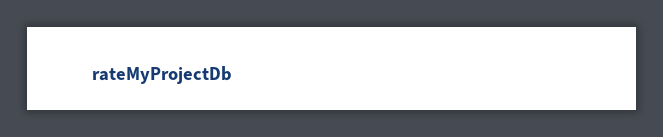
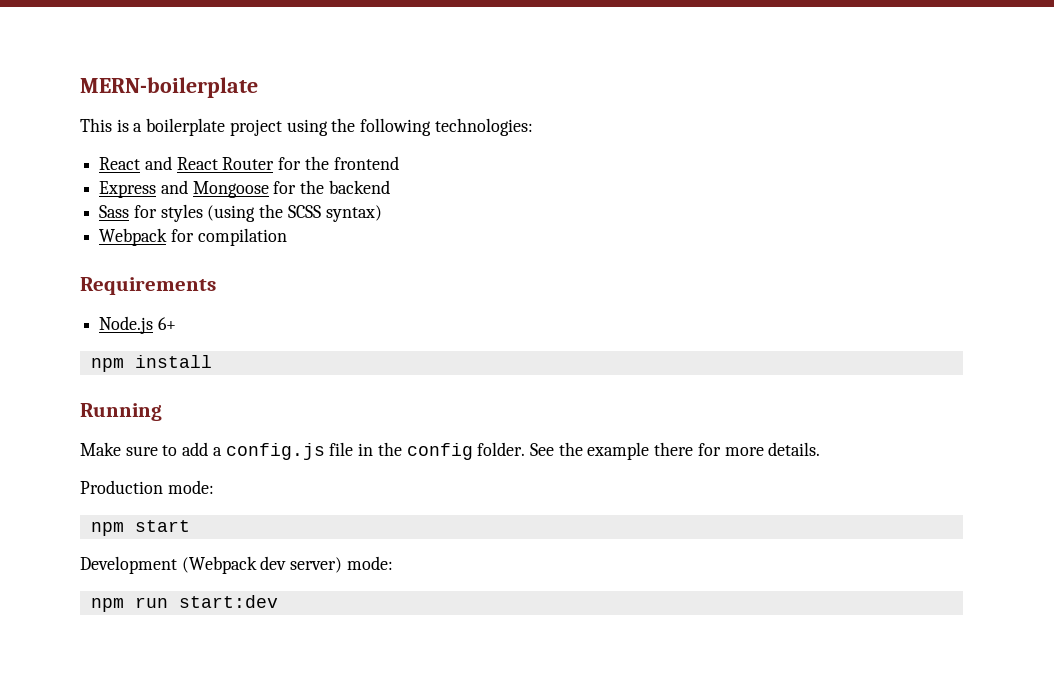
[92,66,232,84] rateMyProjectDb -> [80,77,258,98] [80,118,533,136] [99,156,399,170] [99,180,390,198] [99,204,382,222] [99,228,287,246] [80,277,216,295] [99,316,176,334] [90,355,212,372] [80,403,162,421] [80,442,821,460] [80,480,214,494] [90,520,190,536] [80,556,393,574] [90,595,278,612] MERN-boilerplate // This is a boilerplate project using the following technologies: // React and React Router for the frontend // Express and Mongoose for the backend // Sass for styles (using the SCSS syntax) // Webpack for compilation // Requirements // Node.js 6+ // npm install // Running // Make sure to add a config.js file in the config folder. See the example there for more details. // Production mode: // npm start // Development (Webpack dev server) mode: // npm run start:dev

